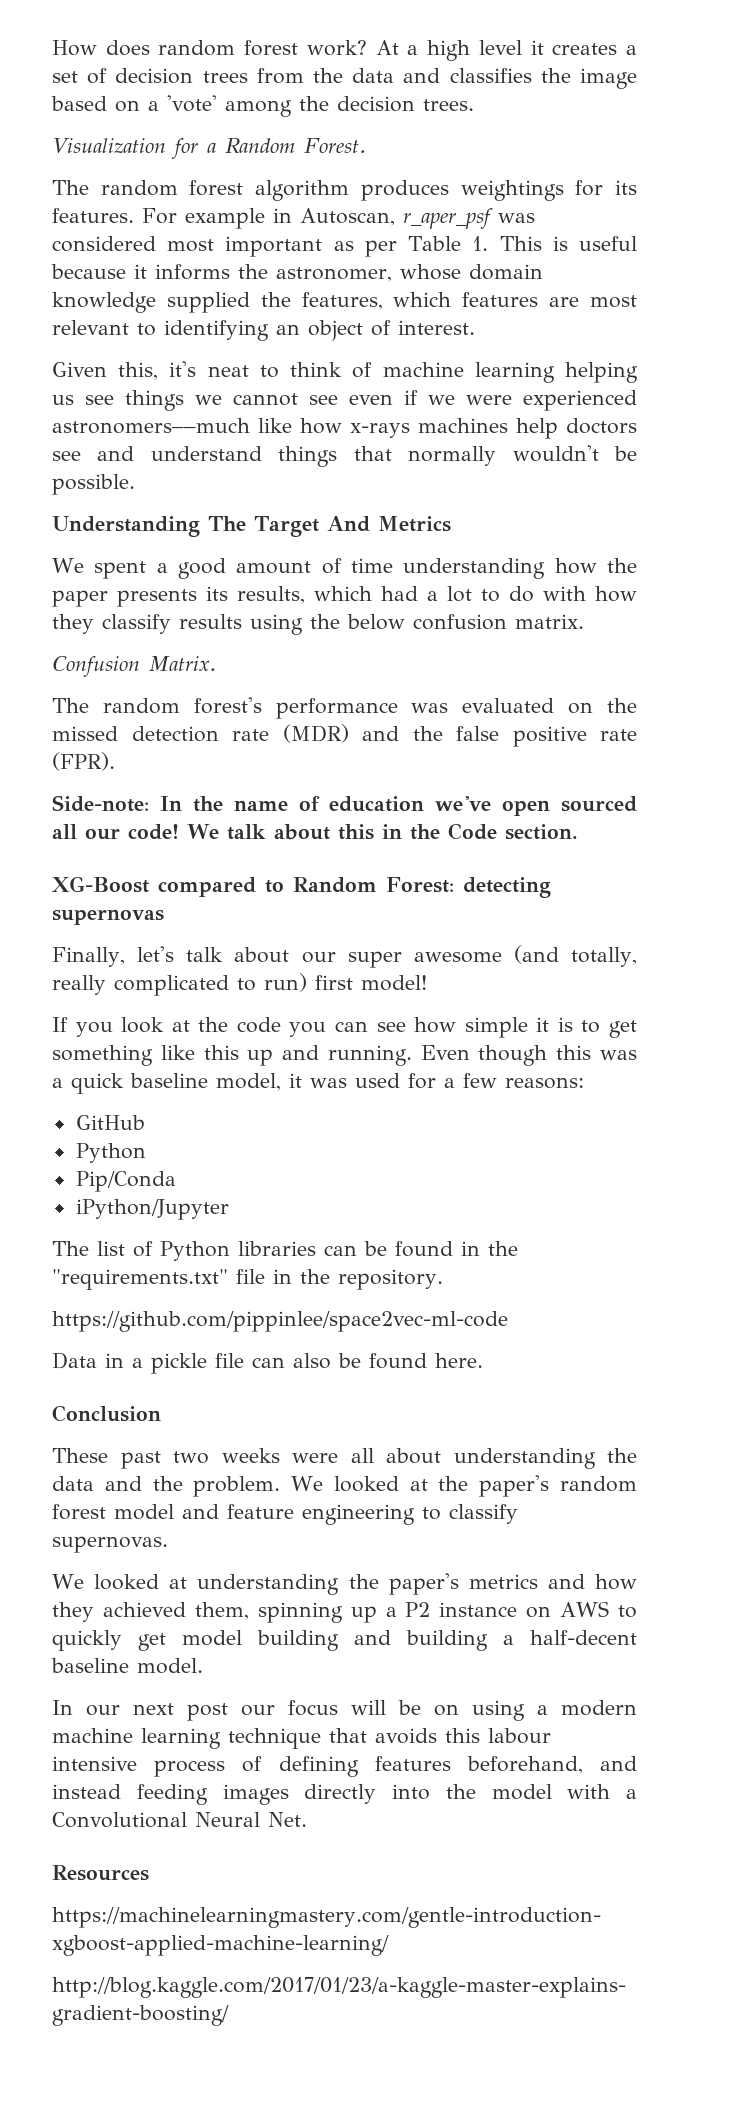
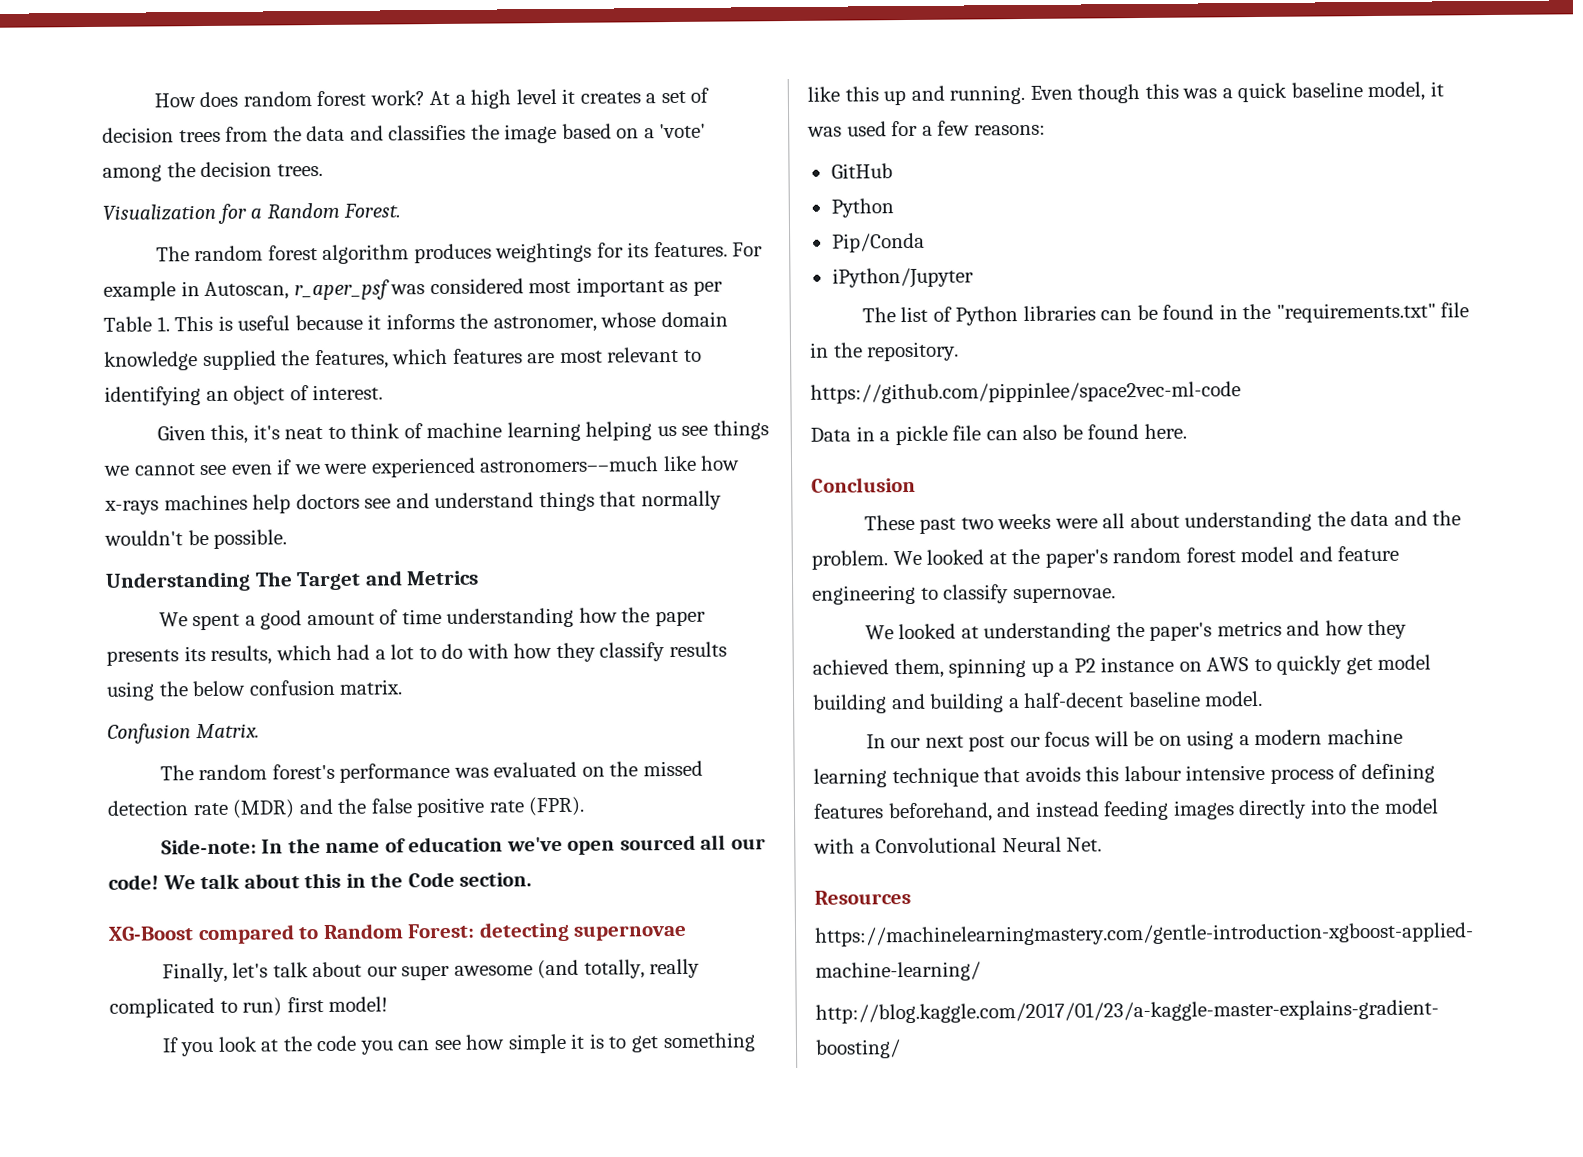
[326,516,370,532] And -> [364,570,403,586] and
[52,909,164,925] supernovas -> [573,924,688,941] supernovae
[52,1536,168,1553] supernovas. -> [1012,587,1116,604] supernovae.

